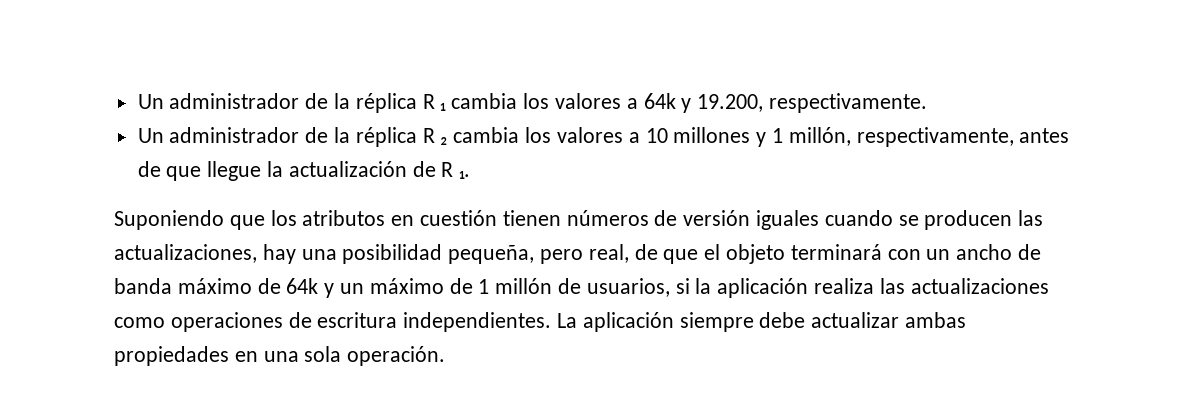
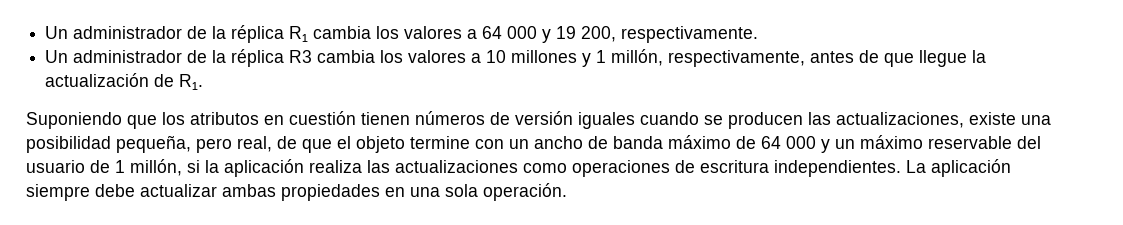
[137,93,764,113] Un administrador de la réplica R ₁ cambia los valores a 64k y 19.200, -> [45,25,617,43] Un administrador de la réplica R₁ cambia los valores a 64 000 y 19 200,
[422,128,448,145] R ₂ -> [289,50,313,63] R3
[441,162,471,179] R ₁. -> [179,74,204,90] R₁.
[262,244,296,264] hay -> [969,112,1016,125] existe
[790,244,882,260] terminará -> [410,136,470,149] termine
[286,278,319,294] 64k -> [761,136,816,149] 64 000
[449,278,670,297] de 1 millón de usuarios, -> [928,136,1041,149] [26,159,182,176] reservable del usuario de 1 millón,

